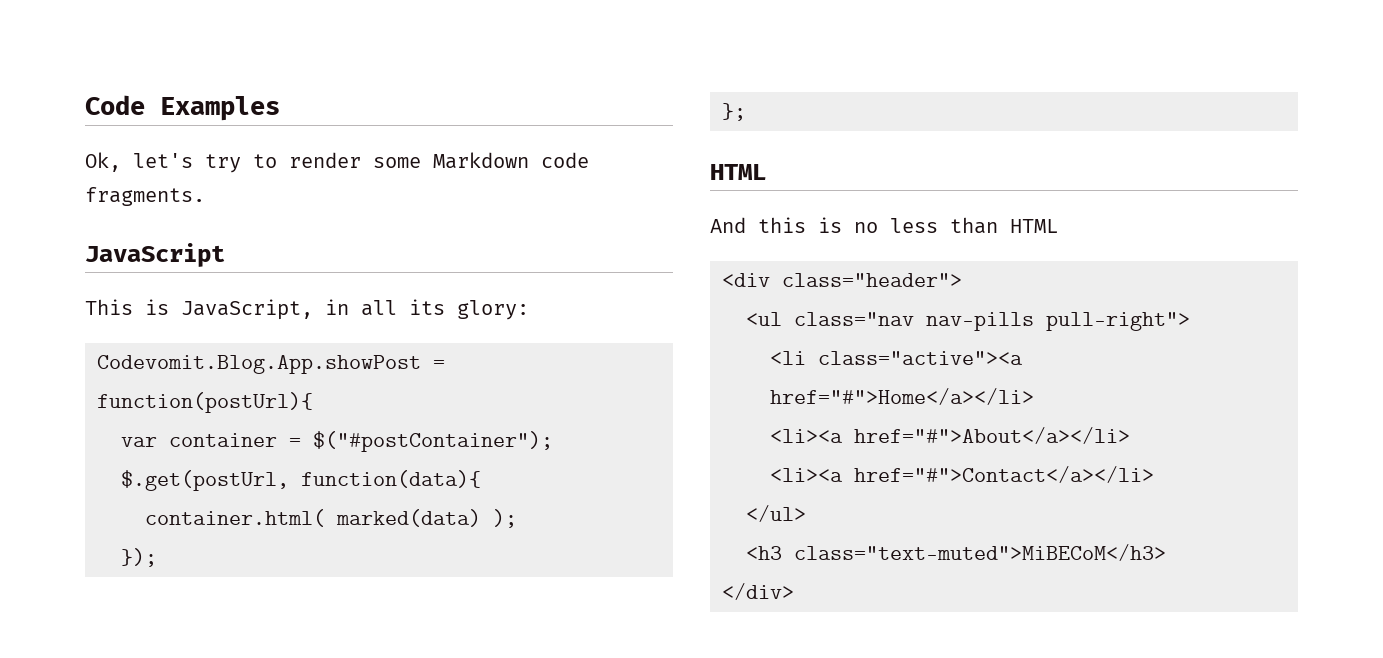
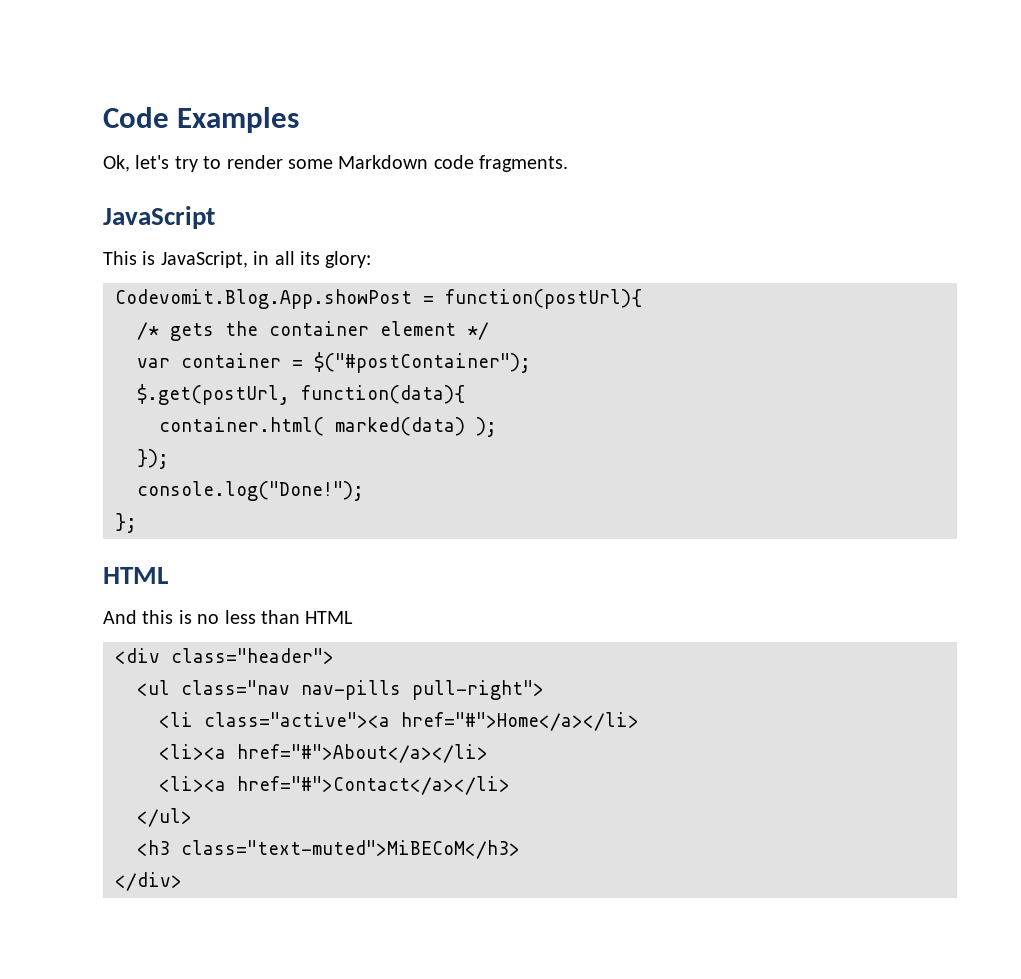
(313, 402) none -> [137,321,489,341] // /* gets the container element */
(157, 557) none -> [137,481,364,501] // console.log("Done!");

